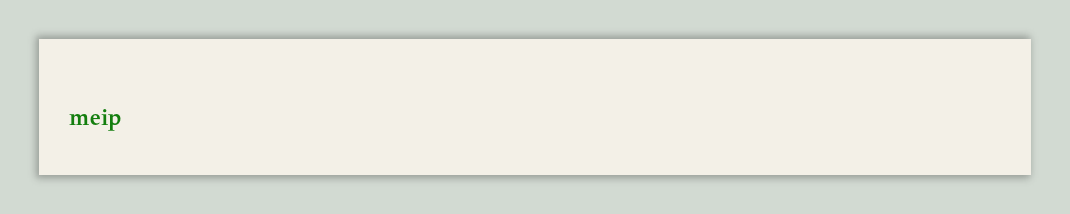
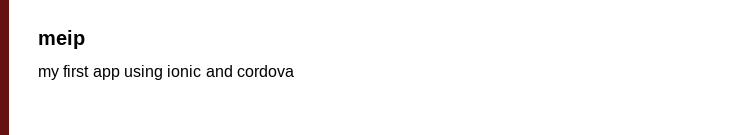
(121, 120) none -> [38,65,294,80] // my first app using ionic and cordova

